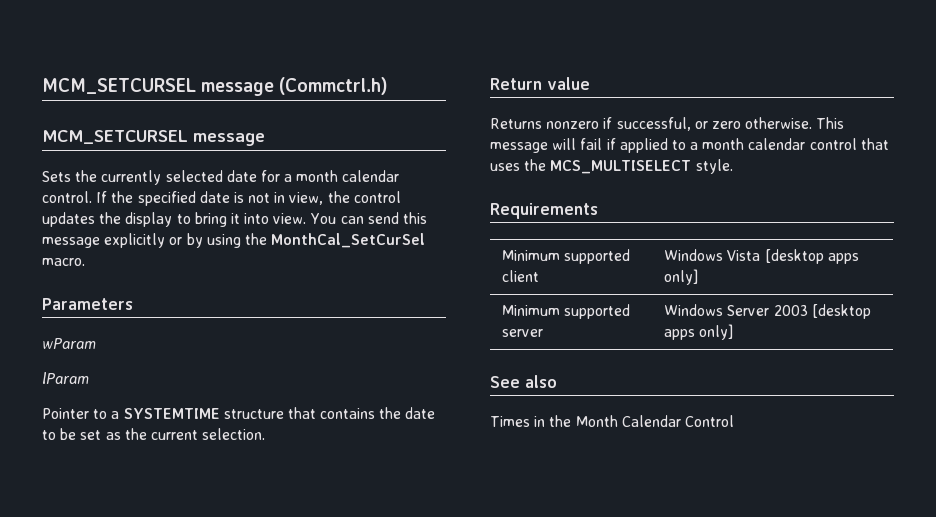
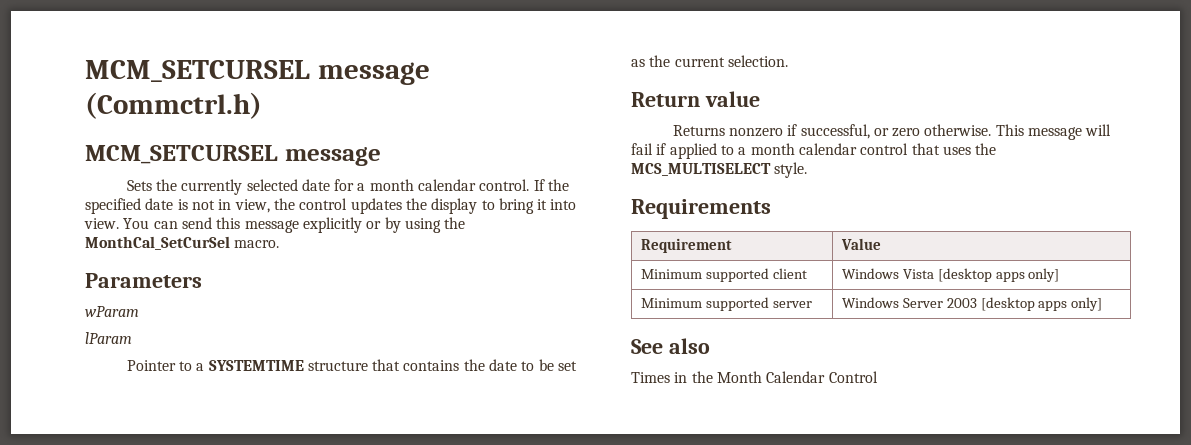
(598, 211) none -> [640,238,732,253] [840,238,881,250] // Requirement | Value

